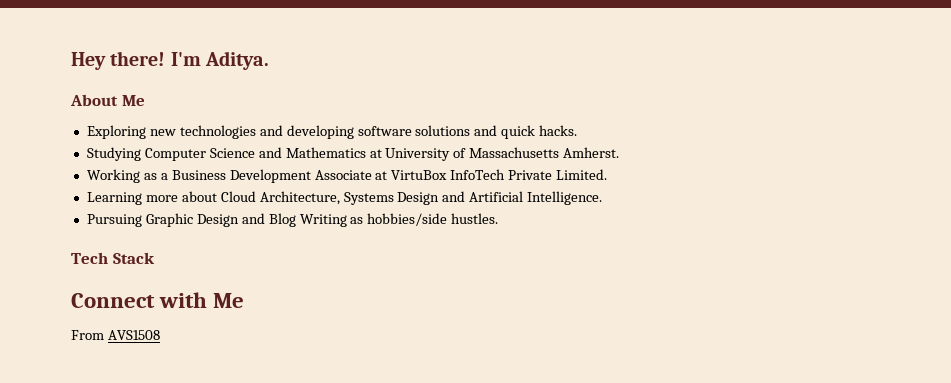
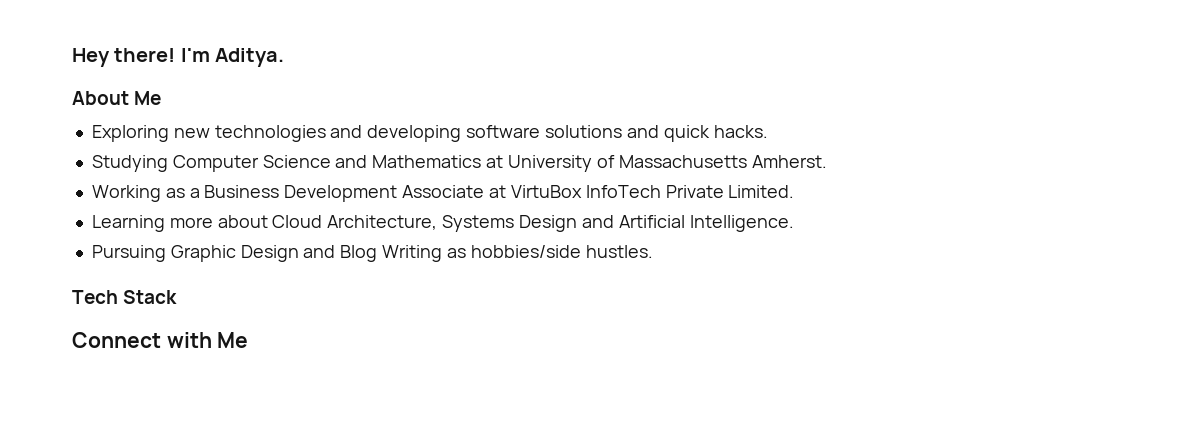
[71,330,160,340] // From AVS1508 -> (249, 340) none

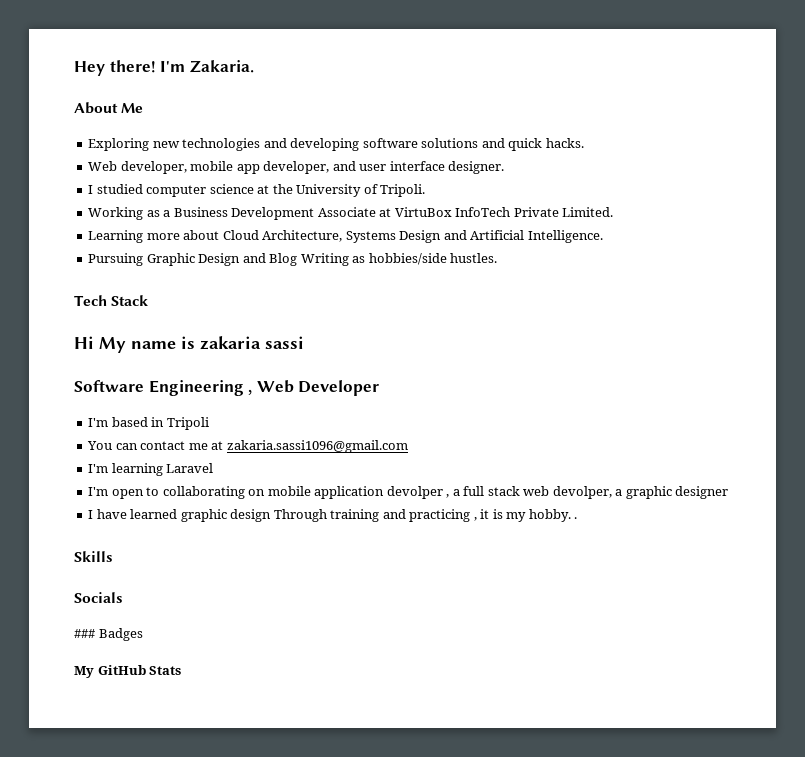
[215,48,285,67] Aditya. -> [189,60,254,73] Zakaria.
[91,155,827,172] Studying Computer Science and Mathematics at University of Massachusetts Amherst. -> [88,161,505,174] [88,184,426,197] Web developer, mobile app developer, and user interface designer. // I studied computer science at the University of Tripoli.
[72,332,249,348] Connect with Me -> [74,336,304,353] [74,380,380,396] [88,417,209,430] [87,440,408,453] [88,463,214,476] [88,486,729,499] [88,509,578,522] [74,551,113,562] [74,592,123,603] [74,628,143,641] [74,665,182,678] Hi My name is zakaria sassi // Software Engineering , Web Developer // I'm based in Tripoli // You can contact me at zakaria.sassi1096@gmail.com // I'm learning Laravel // I'm open to collaborating on mobile application devolper , a full stack web devolper, a graphic designer // I have learned graphic design Through training and practicing , it is my hobby. . // Skills // Socials // ### Badges // My GitHub Stats

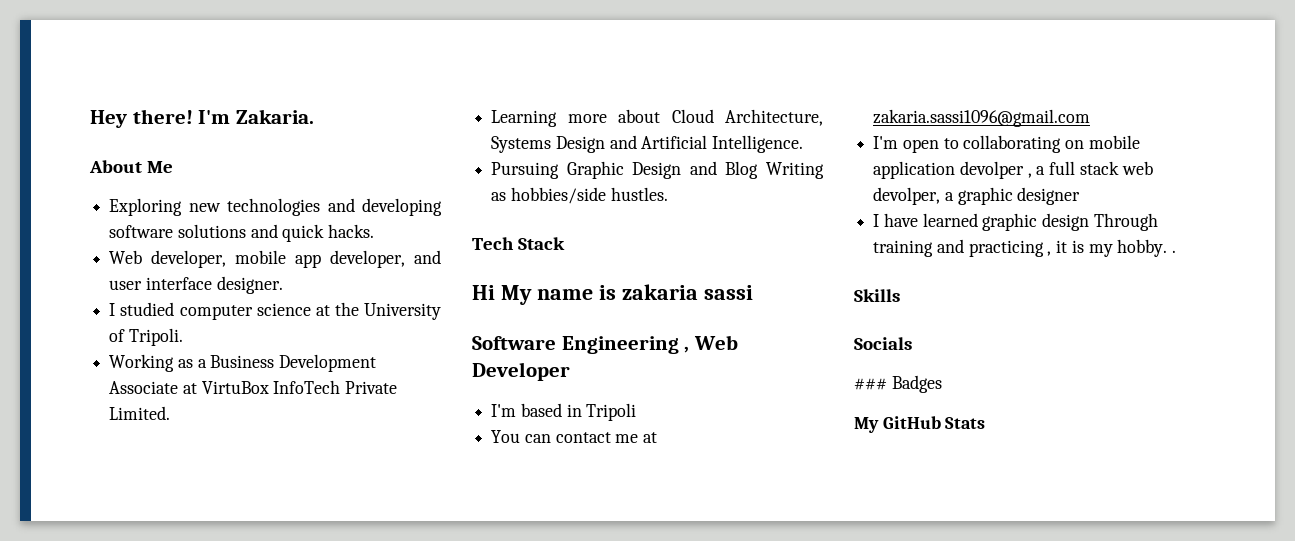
[88,463,214,476] // I'm learning Laravel -> (1091, 118) none

